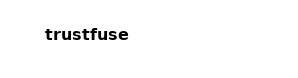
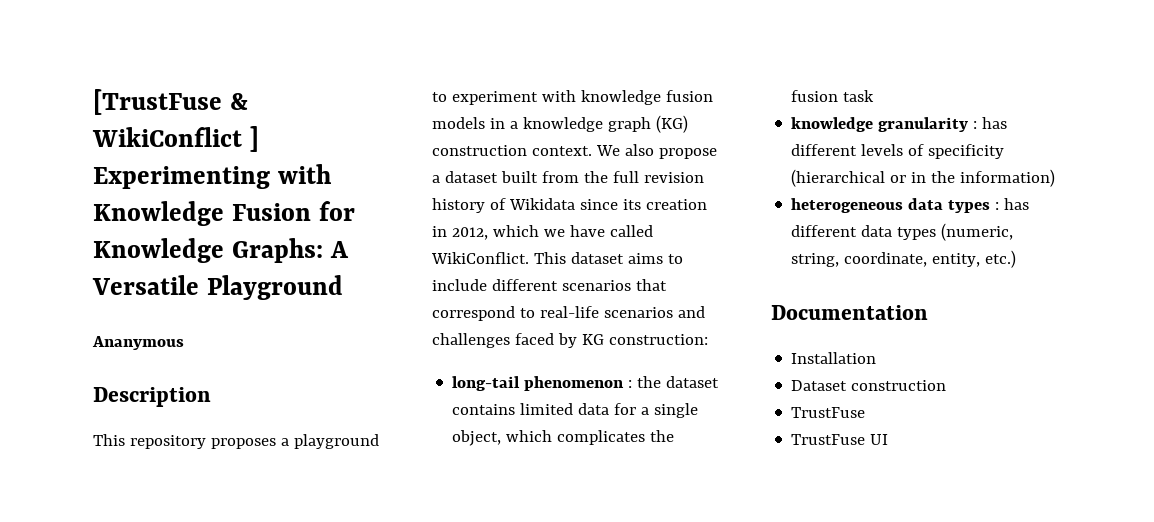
[45,28,129,40] trustfuse -> [93,89,248,115] [92,126,259,152] [93,164,332,189] [93,201,355,226] [93,238,349,263] [92,275,343,300] [92,336,184,350] [93,387,211,407] [93,434,379,449] [432,90,713,105] [432,115,688,133] [432,144,717,159] [432,171,704,183] [432,198,707,213] [432,225,653,240] [431,252,683,264] [432,279,667,291] [432,306,705,321] [432,333,708,348] [452,376,720,391] [452,403,699,418] [452,430,675,446] [791,90,875,102] [791,117,1008,132] [791,144,1005,159] [791,169,1056,187] [791,198,1030,213] [791,223,1014,241] [791,250,1017,268] [771,305,928,320] [791,352,877,364] [791,380,947,391] [791,407,866,418] [791,434,889,445] [TrustFuse & WikiConflict ] Experimenting with Knowledge Fusion for Knowledge Graphs: A Versatile Playground // Ananymous // Description // This repository proposes a playground to experiment with knowledge fusion models in a knowledge graph (KG) construction context. We also propose a dataset built from the full revision history of Wikidata since its creation in 2012, which we have called WikiConflict. This dataset aims to include different scenarios that correspond to real-life scenarios and challenges faced by KG construction: // long-tail phenomenon : the dataset contains limited data for a single object, which complicates the fusion task // knowledge granularity : has different levels of specificity (hierarchical or in the information) // heterogeneous data types : has different data types (numeric, string, coordinate, entity, etc.) // Documentation // Installation // Dataset construction // TrustFuse // TrustFuse UI

